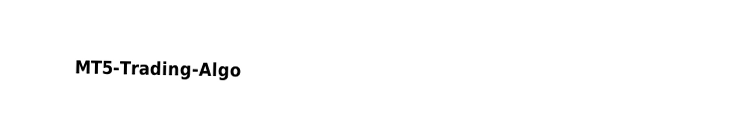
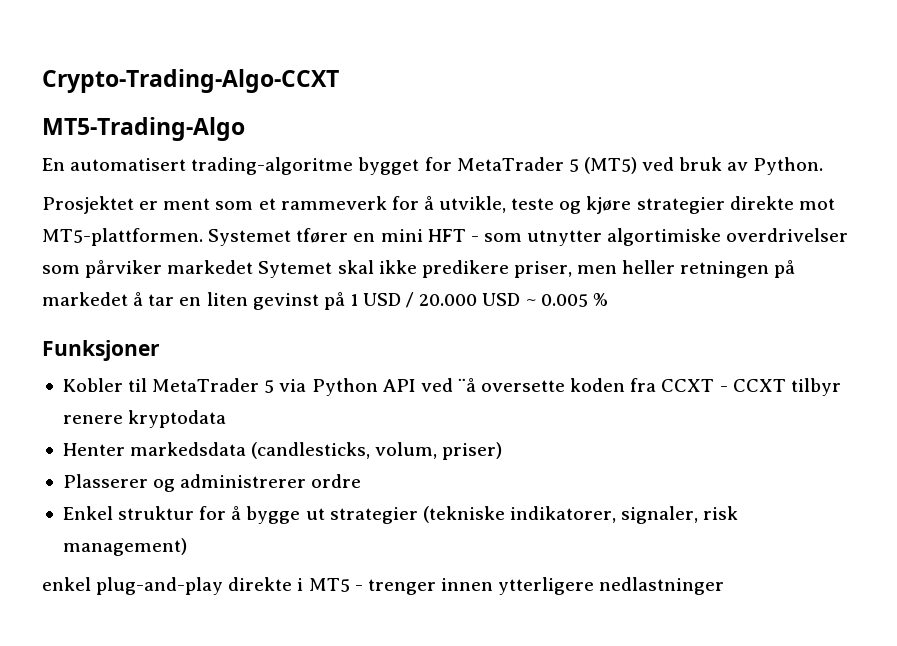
(74, 70) none -> [42,69,339,93] Crypto-Trading-Algo-CCXT //
(242, 70) none -> [42,157,824,175] [42,196,835,214] [42,228,849,246] [42,260,796,278] [42,292,608,310] [42,340,160,361] [62,378,841,396] [62,410,227,428] [62,442,503,460] [62,474,362,492] [62,506,739,524] [62,538,187,556] [42,577,725,595] // En automatisert trading-algoritme bygget for MetaTrader 5 (MT5) ved bruk av Python. // Prosjektet er ment som et rammeverk for å utvikle, teste og kjøre strategier direkte mot MT5-plattformen. Systemet tfører en mini HFT - som utnytter algortimiske overdrivelser som pårviker markedet Sytemet skal ikke predikere priser, men heller retningen på markedet å tar en liten gevinst på 1 USD / 20.000 USD ~ 0.005 % // Funksjoner // Kobler til MetaTrader 5 via Python API ved ¨å oversette koden fra CCXT - CCXT tilbyr renere kryptodata // Henter markedsdata (candlesticks, volum, priser) // Plasserer og administrerer ordre // Enkel struktur for å bygge ut strategier (tekniske indikatorer, signaler, risk management) // enkel plug-and-play direkte i MT5 - trenger innen ytterligere nedlastninger

